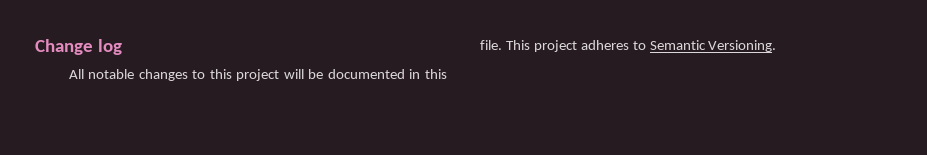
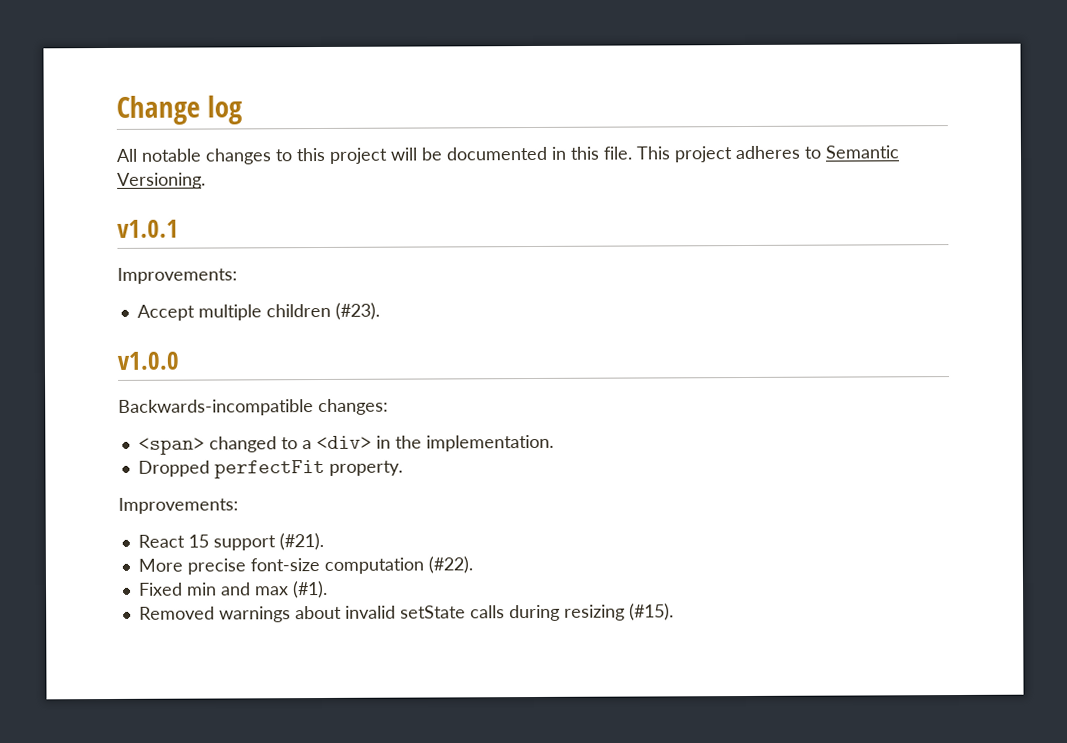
(777, 46) none -> [117,219,179,238] [117,267,238,284] [136,302,380,321] [117,351,179,370] [118,398,389,416] [137,434,554,455] [137,459,403,479] [118,497,239,514] [137,532,324,551] [137,556,473,575] [137,580,328,599] [138,603,674,623] // v1.0.1 // Improvements: // Accept multiple children (#23). // v1.0.0 // Backwards-incompatible changes: // <span> changed to a <div> in the implementation. // Dropped perfectFit property. // Improvements: // React 15 support (#21). // More precise font-size computation (#22). // Fixed min and max (#1). // Removed warnings about invalid setState calls during resizing (#15).

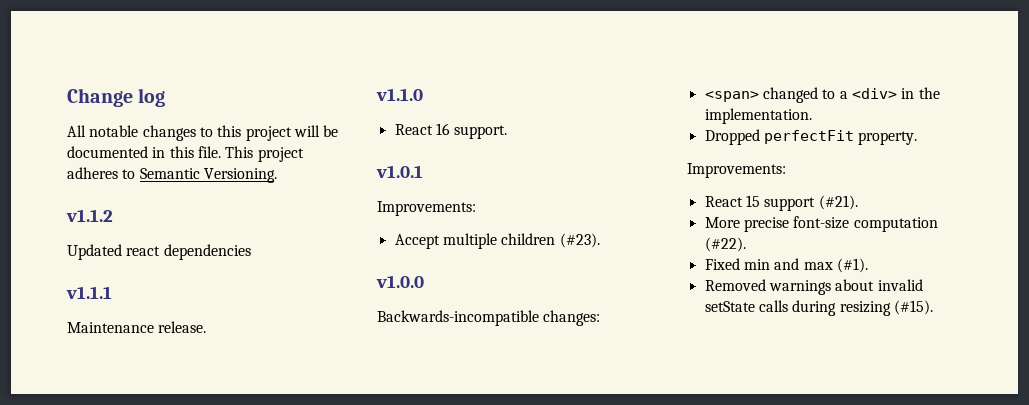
(206, 180) none -> [66,209,113,222] [67,244,251,260] [66,286,112,299] [67,321,207,333] [376,88,423,101] [394,123,508,139] // v1.1.2 // Updated react dependencies // v1.1.1 // Maintenance release. // v1.1.0 // React 16 support.

